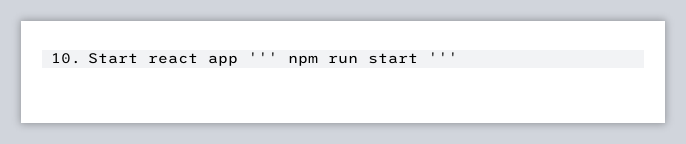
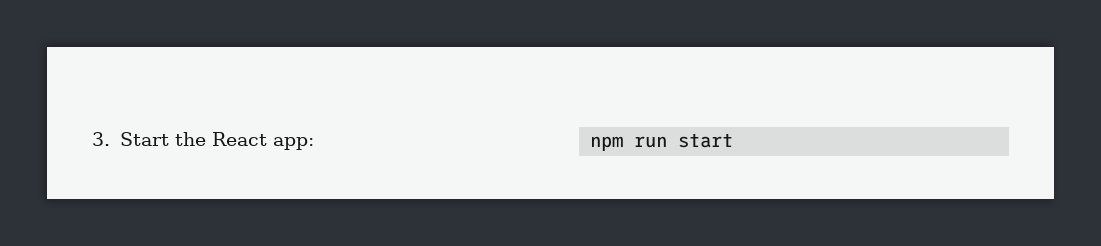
[50,52,278,66] 10. Start react app ''' -> [92,132,314,150] 3. Start the React app: //
[427,52,458,63] ''' -> (734, 140) none

